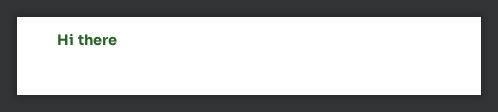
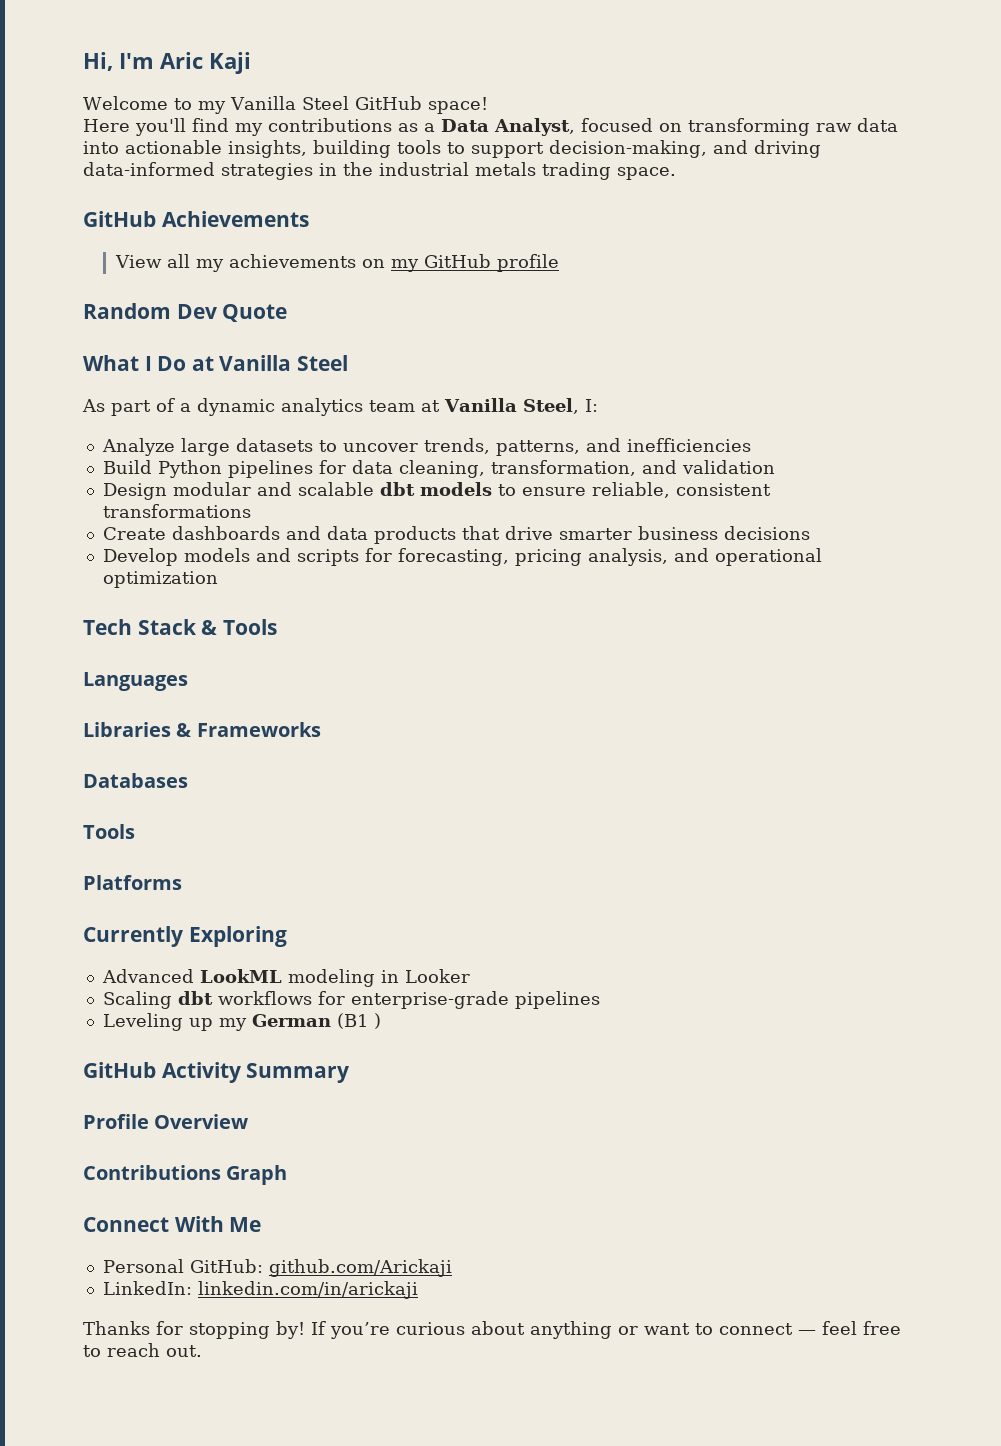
[57,33,117,46] Hi there -> [83,52,251,74] [83,96,488,114] [83,118,898,136] [83,140,821,158] [83,162,676,180] [83,211,309,227] [115,254,560,272] [83,303,288,322] [83,355,348,371] [82,398,598,416] [101,438,751,456] [102,460,775,478] [102,482,771,500] [102,504,251,518] [102,526,810,544] [102,548,822,566] [102,571,218,588] [83,619,277,635] [83,672,188,691] [83,722,321,737] [83,773,188,788] [83,824,135,839] [83,875,182,890] [83,926,287,947] [101,969,470,987] [102,991,600,1009] [102,1013,381,1031] [83,1062,350,1083] [83,1114,249,1129] [83,1165,288,1185] [83,1216,262,1232] [102,1259,452,1277] [102,1281,418,1299] [83,1321,901,1339] [83,1343,202,1357] Hi, I'm Aric Kaji // Welcome to my Vanilla Steel GitHub space! // Here you'll find my contributions as a Data Analyst, focused on transforming raw data into actionable insights, building tools to support decision-making, and driving data-informed strategies in the industrial metals trading space. // GitHub Achievements // View all my achievements on my GitHub profile // Random Dev Quote // What I Do at Vanilla Steel // As part of a dynamic analytics team at Vanilla Steel, I: // Analyze large datasets to uncover trends, patterns, and inefficiencies // Build Python pipelines for data cleaning, transformation, and validation // Design modular and scalable dbt models to ensure reliable, consistent transformations // Create dashboards and data products that drive smarter business decisions // Develop models and scripts for forecasting, pricing analysis, and operational optimization // Tech Stack & Tools // Languages // Libraries & Frameworks // Databases // Tools // Platforms // Currently Exploring // Advanced LookML modeling in Looker // Scaling dbt workflows for enterprise-grade pipelines // Leveling up my German (B1 ) // GitHub Activity Summary // Profile Overview // Contributions Graph // Connect With Me // Personal GitHub: github.com/Arickaji // LinkedIn: linkedin.com/in/arickaji // Thanks for stopping by! If you’re curious about anything or want to connect — feel free to reach out.

